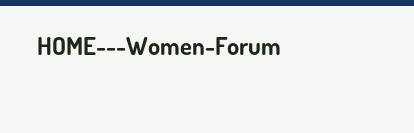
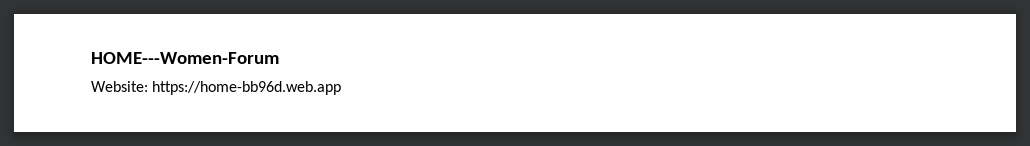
(281, 46) none -> [91,81,342,95] // Website: https://home-bb96d.web.app

